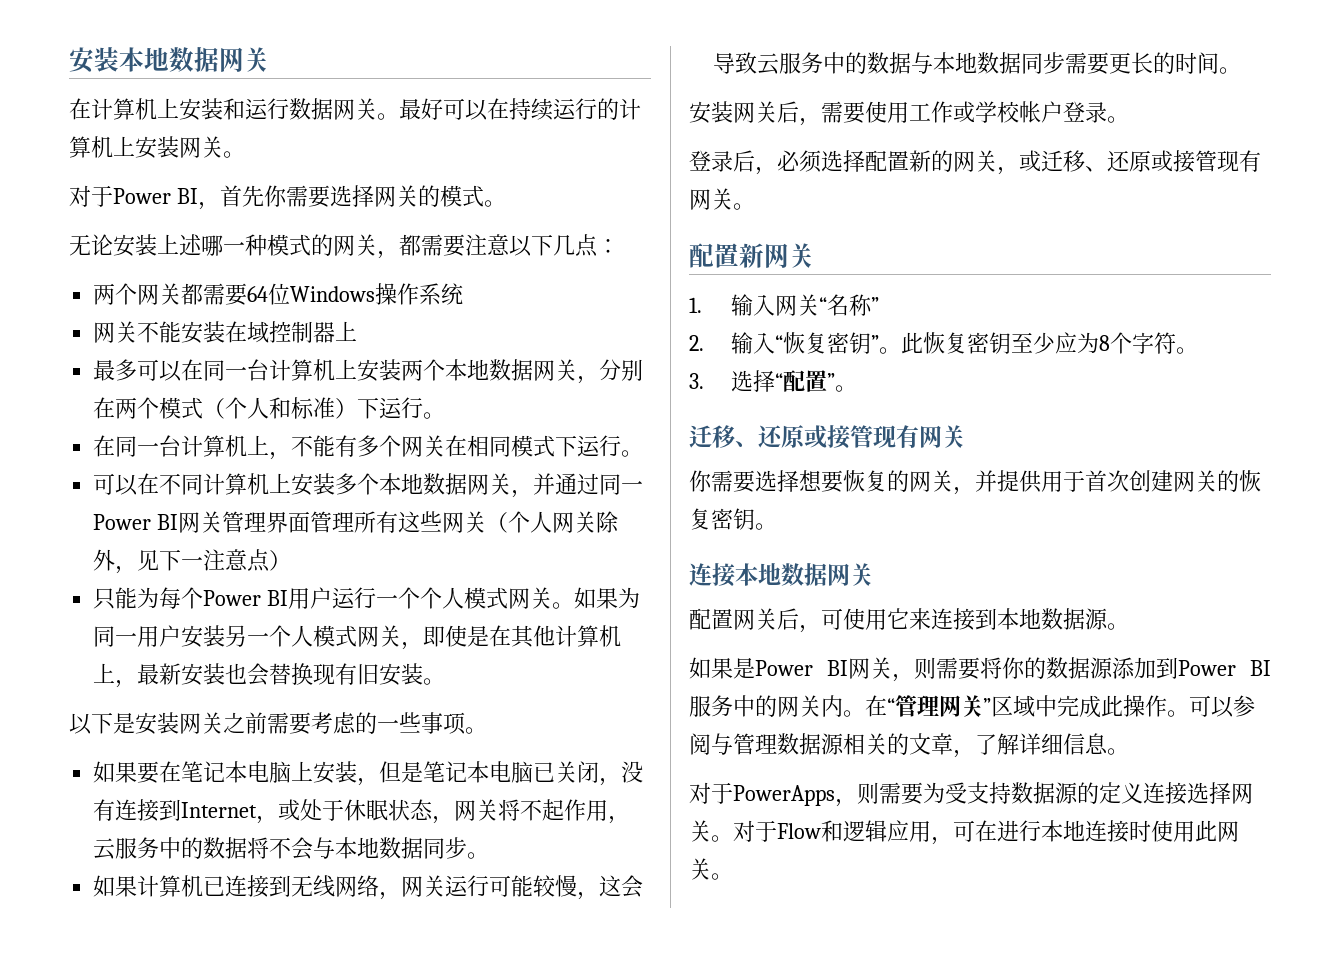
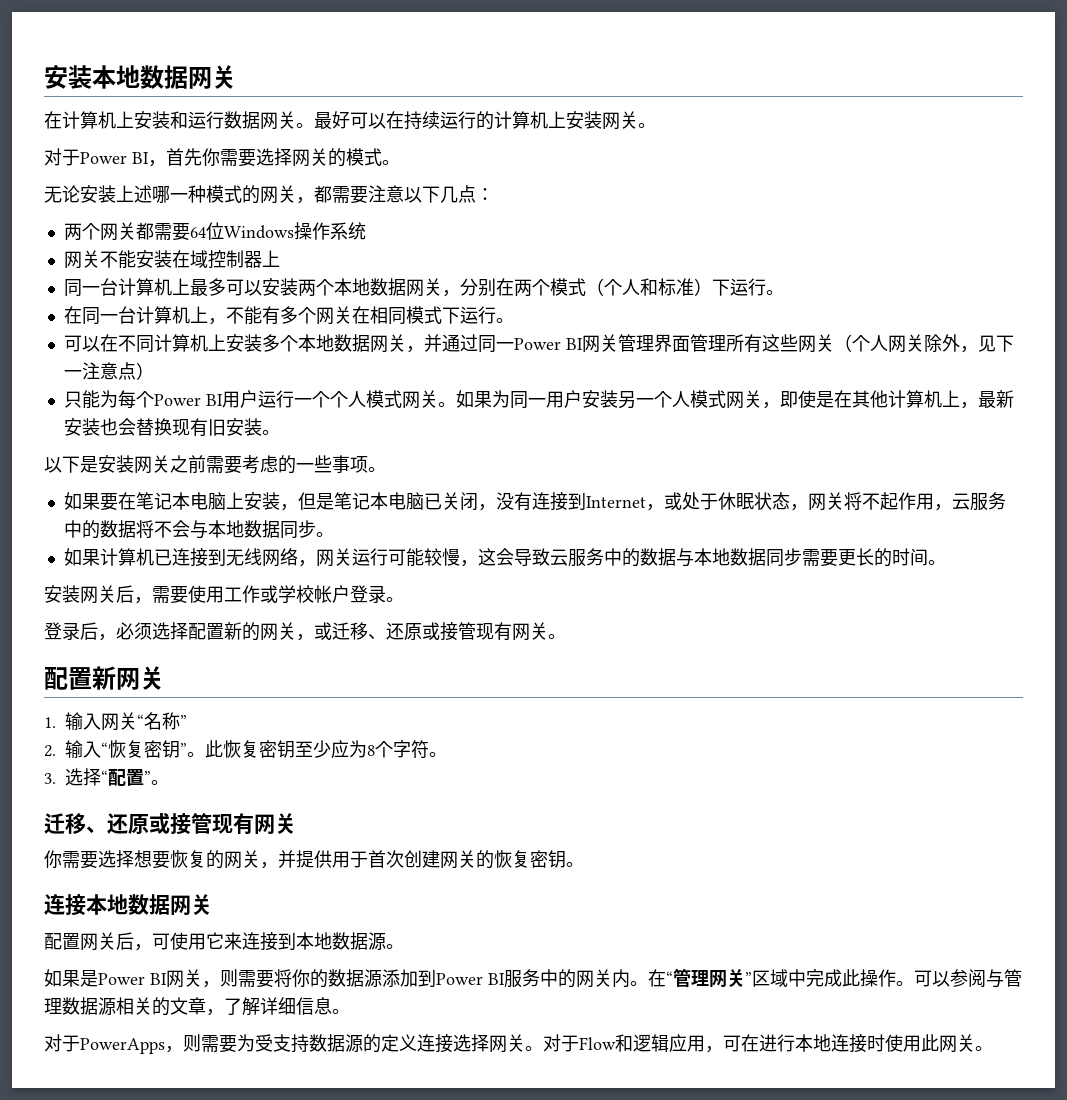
[93,359,358,382] 最多可以在同一台计算机上 -> [63,278,262,297] 同一台计算机上最多可以

